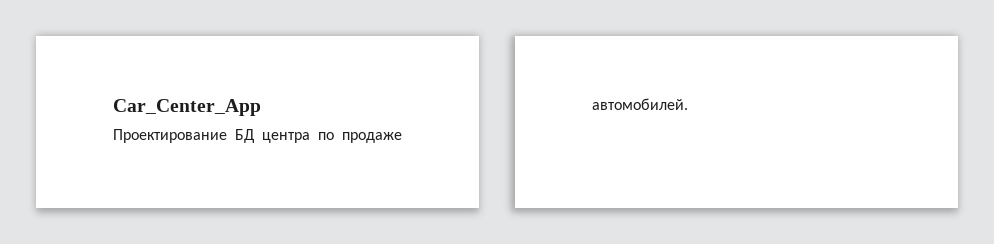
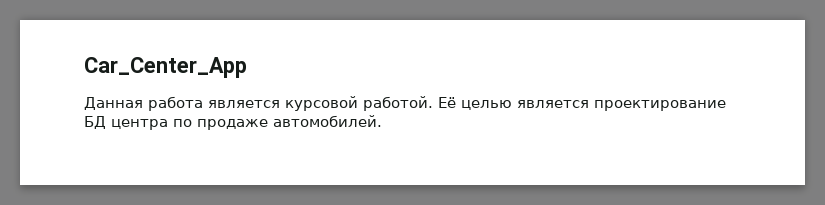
[113,129,227,143] Проектирование -> [84,96,726,111] Данная работа является курсовой работой. Её целью является проектирование

